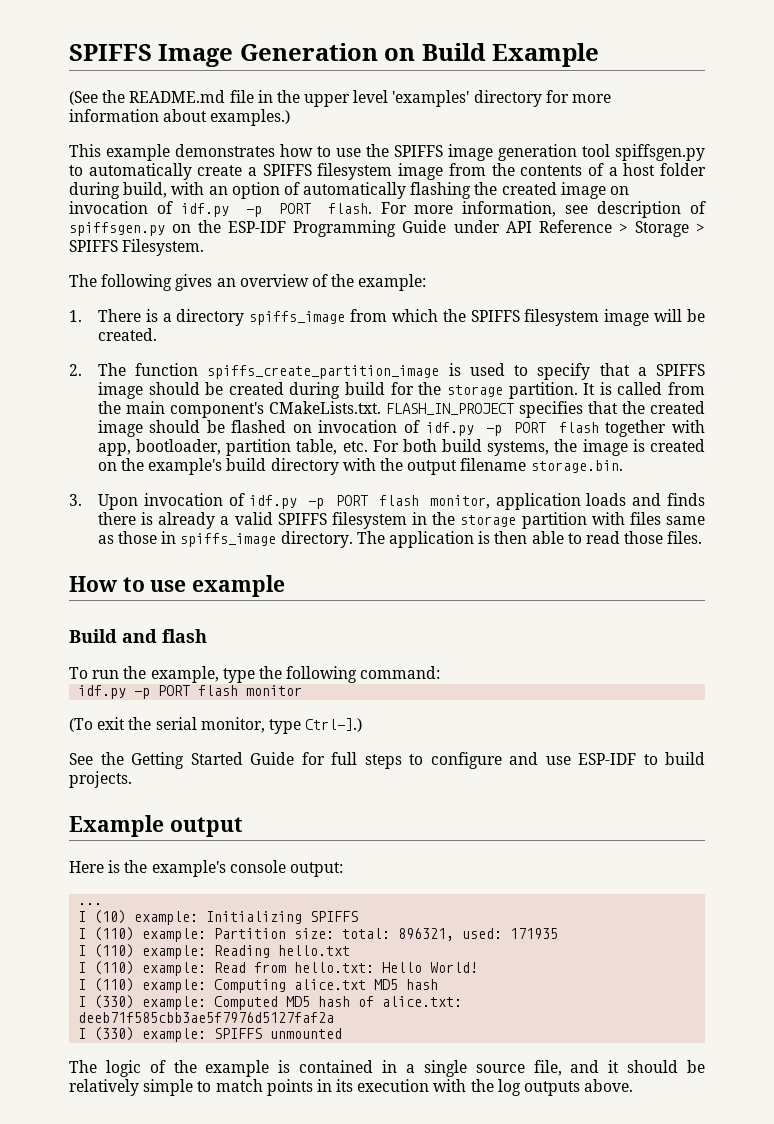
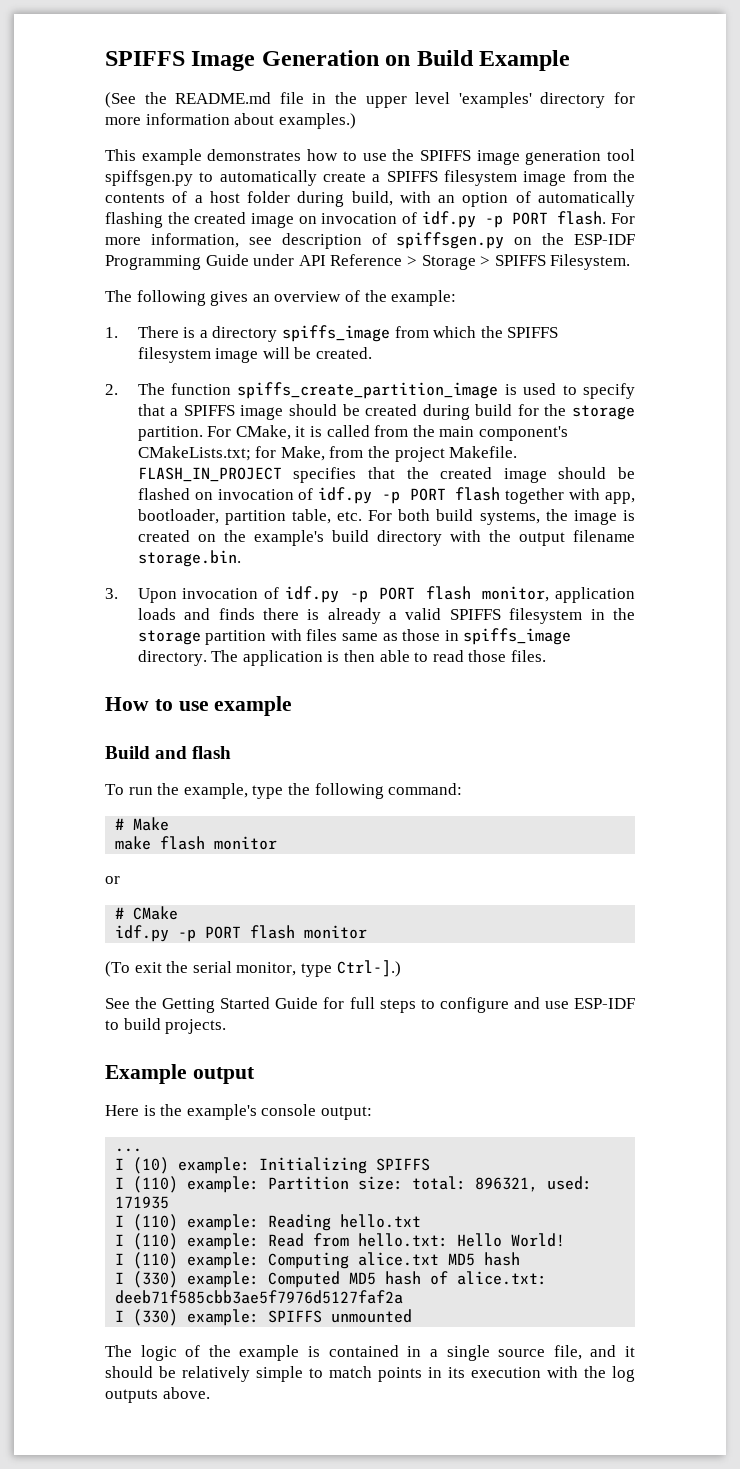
[583,383,596,395] It -> [207,425,306,440] For CMake, it
[268,401,381,414] CMakeLists.txt. -> [137,446,518,462] CMakeLists.txt; for Make, from the project Makefile.
(441, 672) none -> [115,817,170,831] [115,836,278,850] [105,876,120,884] [115,906,179,920] // # Make // make flash monitor // or // # CMake

